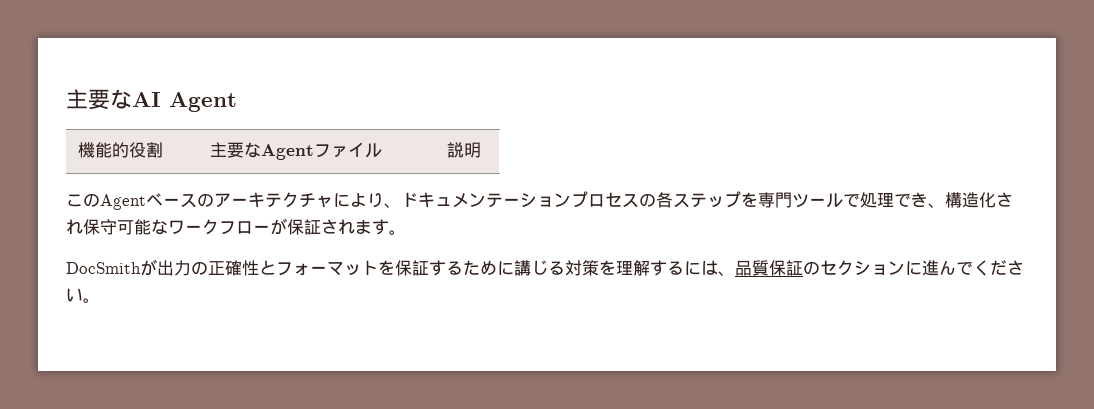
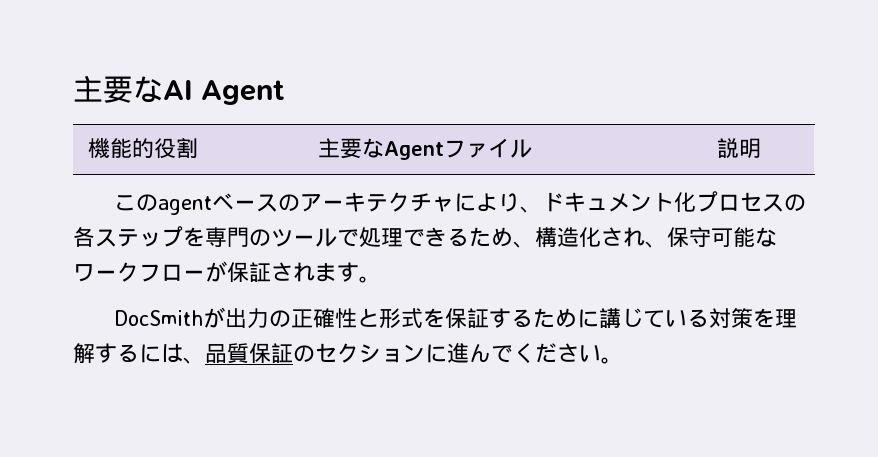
[100,194,146,210] Agent -> [158,196,213,215] agent
[486,193,571,208] テーション -> [652,192,697,212] ト化
(792, 200) none -> [249,229,271,246] の
(928, 199) none -> [447,227,513,247] るため
(83, 226) none -> [645,241,667,248] 、
[276,260,378,276] フォーマット -> [379,308,424,328] 形式
(548, 267) none -> [643,309,688,328] てい

